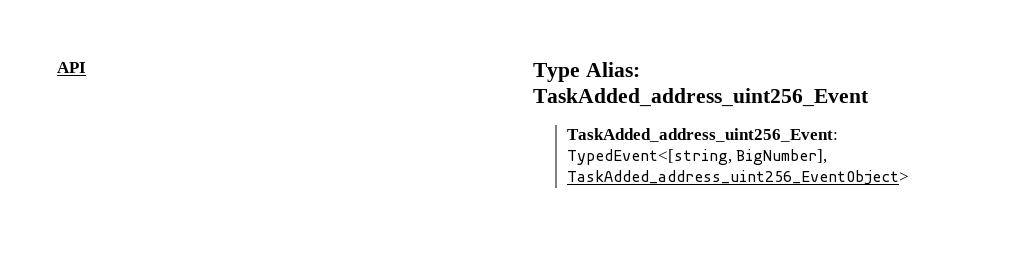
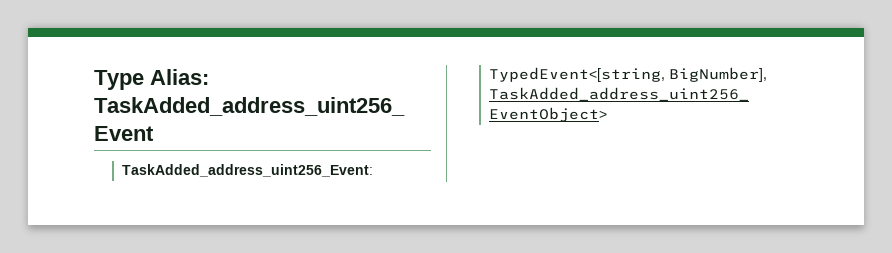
[57,62,86,73] API // -> (94, 80) none

